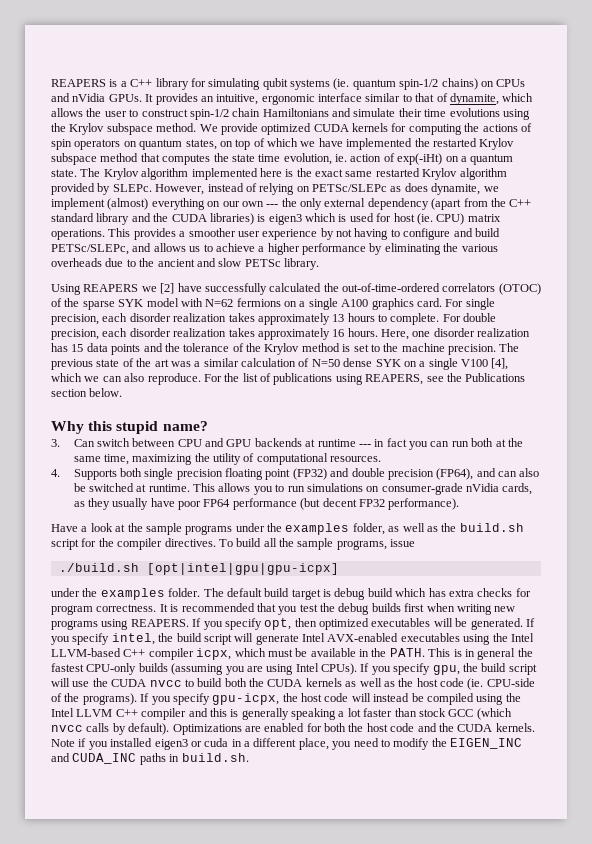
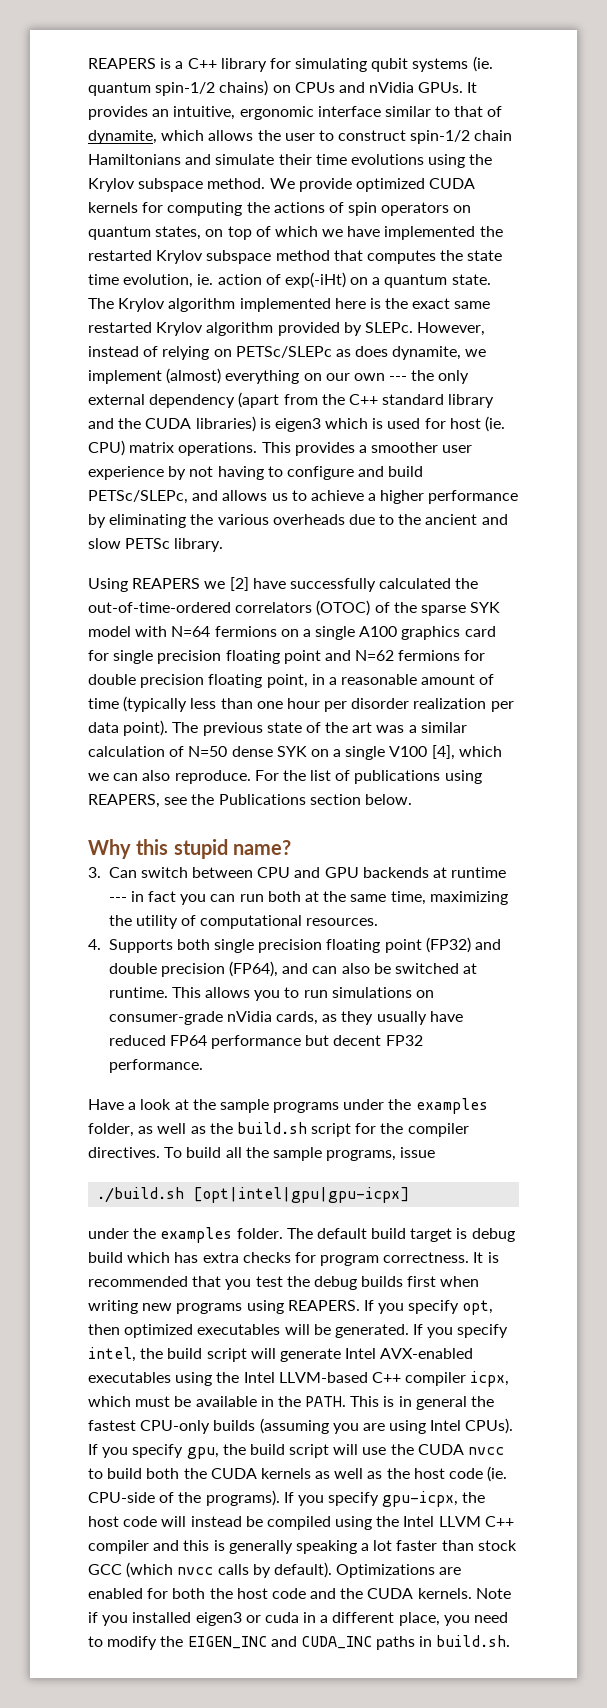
[205,299,234,307] N=62 -> [171,626,211,637] N=64
[416,298,495,310] [51,313,497,325] [51,328,531,340] [51,343,496,355] card. For single precision, each disorder realization takes approximately 13 hours to complete. For double precision, each disorder realization takes approximately 16 hours. Here, one disorder realization has 15 data points and the tolerance of the Krylov method is set to the machine precision. -> [464,626,496,637] [88,650,486,664] [88,674,495,688] [88,696,514,712] [88,720,169,736] card for single precision floating point and N=62 fermions for double precision floating point, in a reasonable amount of time (typically less than one hour per disorder realization per data point).
[178,501,202,510] poor -> [108,1035,166,1046] reduced
[300,498,321,510] (but -> [305,1035,330,1046] but
[388,498,460,510] performance). -> [108,1059,203,1073] performance.

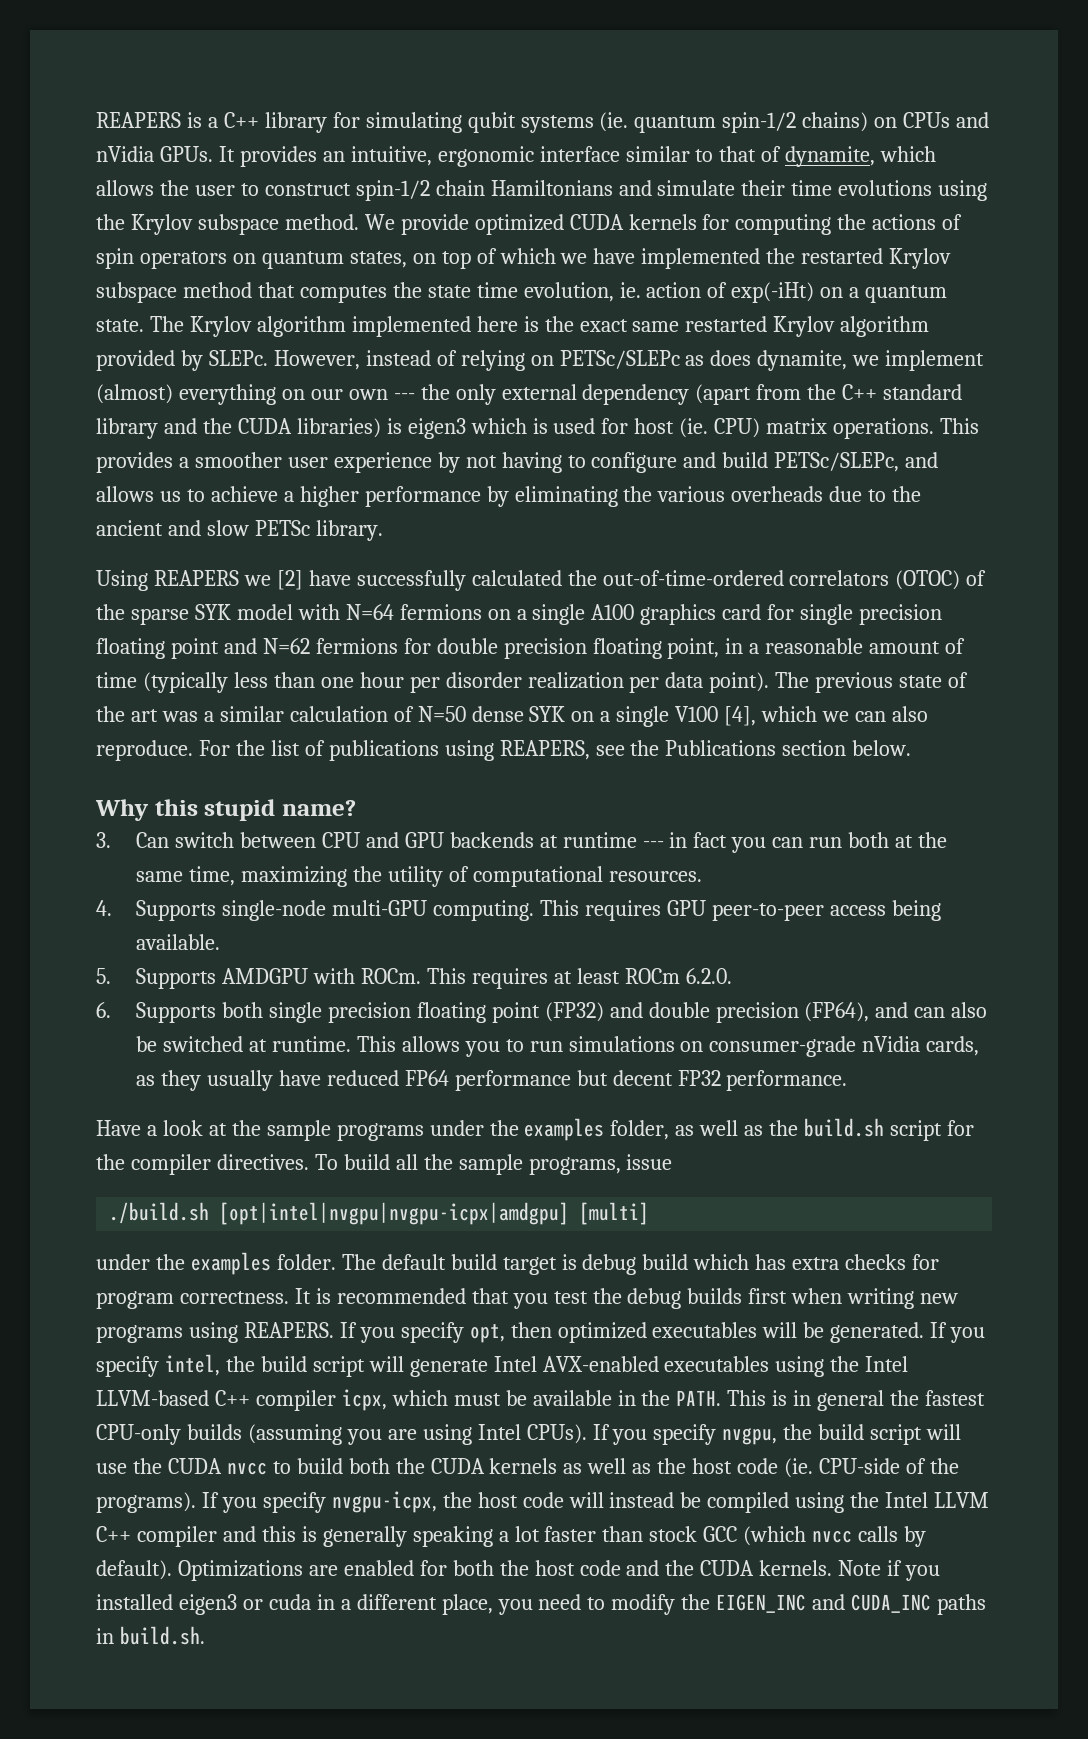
(173, 946) none -> [222,900,941,921] [136,934,221,950] [96,968,732,989] [96,1002,217,1023] single-node multi-GPU computing. This requires GPU peer-to-peer access being available. // 5. Supports AMDGPU with ROCm. This requires at least ROCm 6.2.0. // 6. Supports
[193,1187,410,1203] [opt|intel|gpu|gpu-icpx] -> [219,1202,650,1225] [opt|intel|nvgpu|nvgpu-icpx|amdgpu] [multi]
[186,1447,219,1459] gpu, -> [722,1427,778,1445] nvgpu,
[382,1491,459,1507] gpu-icpx, -> [331,1491,437,1513] nvgpu-icpx,

